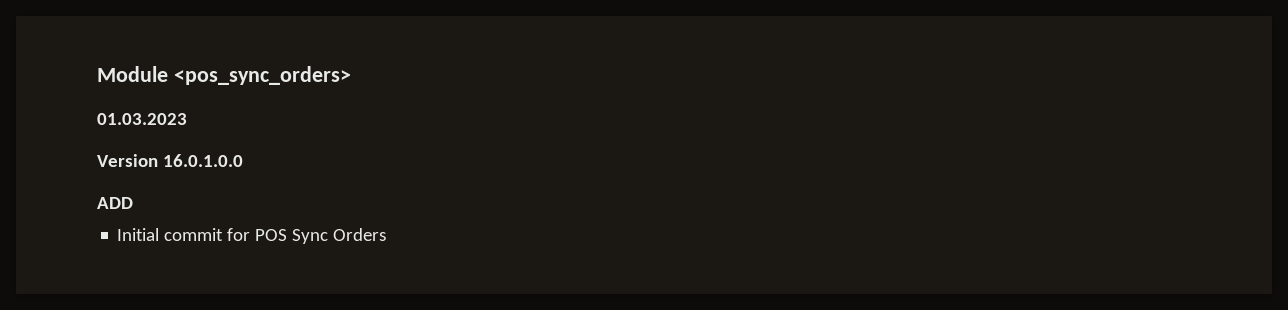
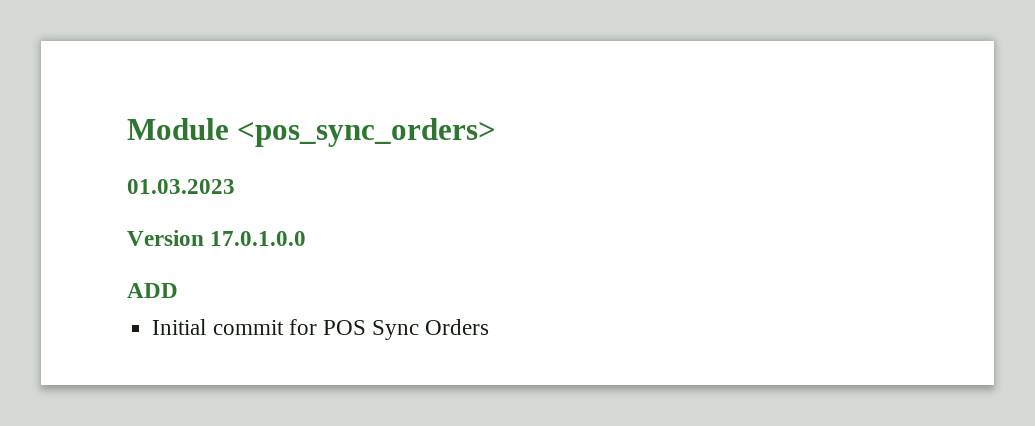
[162,154,243,167] 16.0.1.0.0 -> [210,231,307,246] 17.0.1.0.0

